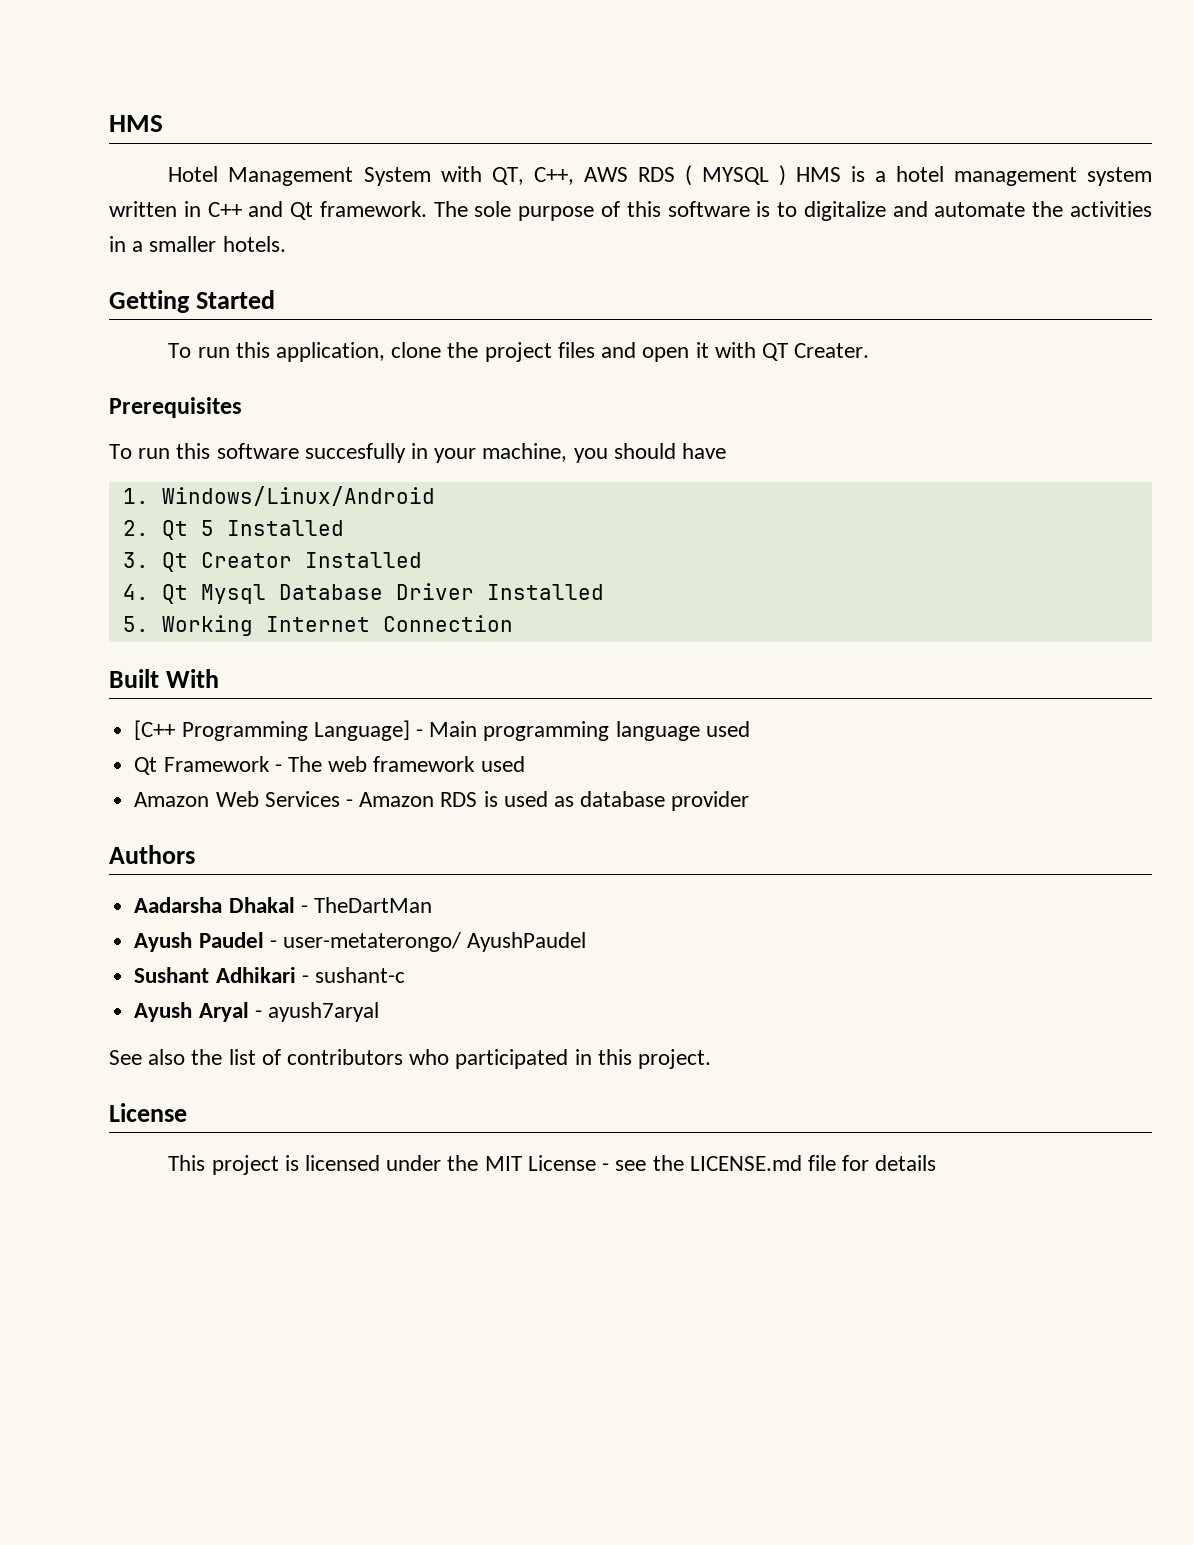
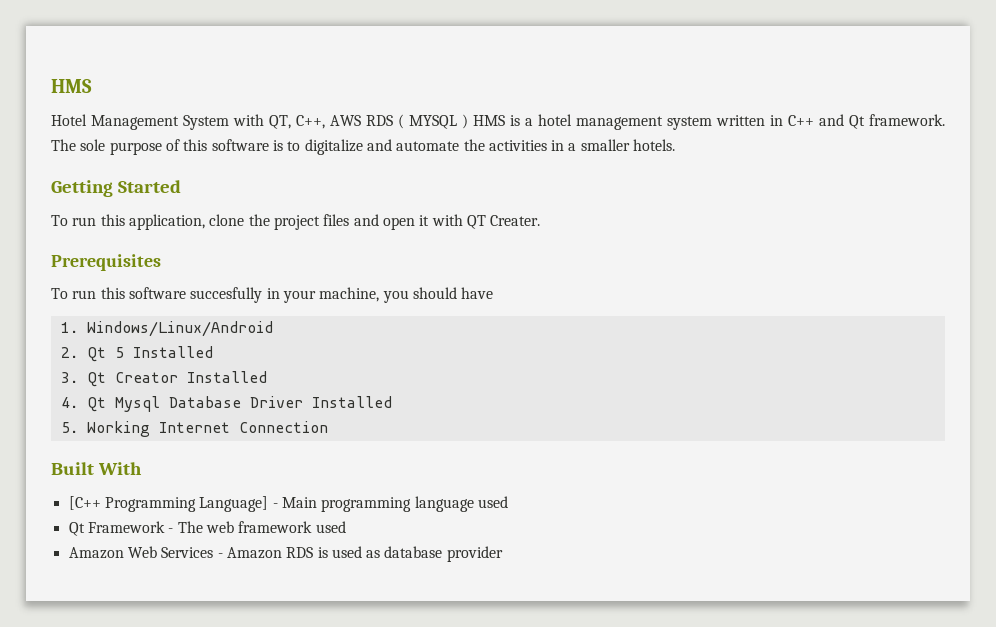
[109,845,195,864] [134,897,432,913] [134,932,587,952] [134,967,405,983] [134,1002,379,1022] [109,1049,712,1069] [109,1103,187,1122] [168,1155,937,1175] // Authors // Aadarsha Dhakal - TheDartMan // Ayush Paudel - user-metaterongo/ AyushPaudel // Sushant Adhikari - sushant-c // Ayush Aryal - ayush7aryal // See also the list of contributors who participated in this project. // License // This project is licensed under the MIT License - see the LICENSE.md file for details -> (503, 554) none

